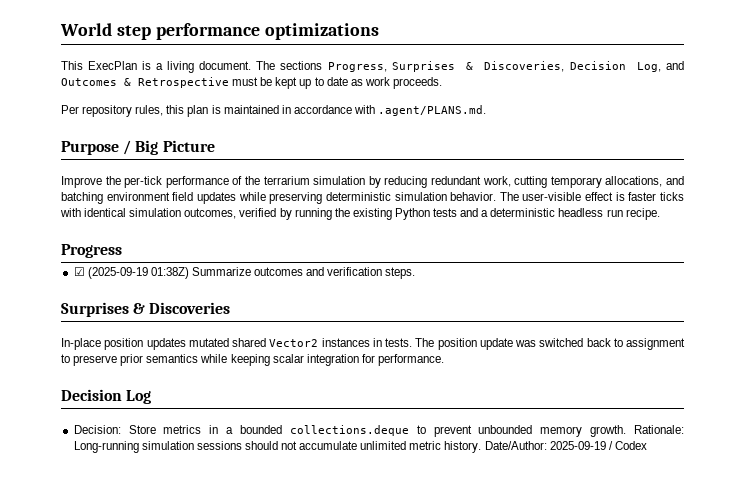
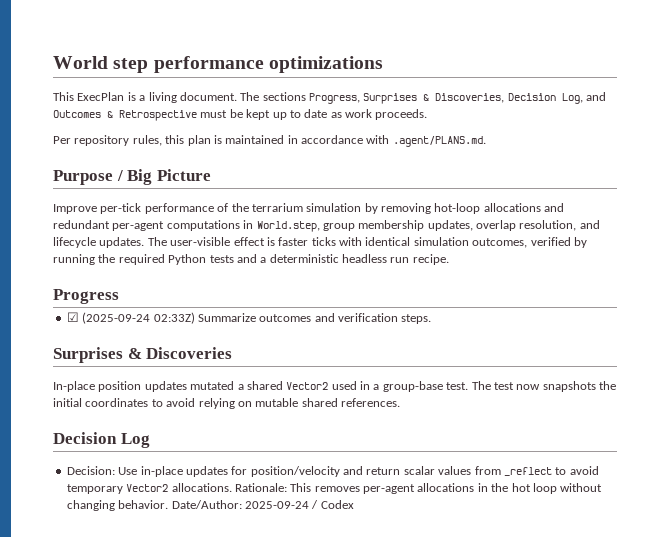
[105,176,121,185] the -> (97, 209) none
[384,176,685,188] [61,192,497,204] reducing redundant work, cutting temporary allocations, and batching environment field updates while preserving deterministic simulation behavior. -> [381,203,565,214] [53,220,600,232] [53,237,145,248] removing hot-loop allocations and redundant per-agent computations in World.step, group membership updates, overlap resolution, and lifecycle updates.
[352,208,392,220] existing -> [118,254,165,265] required
[87,267,189,279] (2025-09-19 01:38Z) -> [82,312,195,324] (2025-09-24 02:33Z)
(229, 342) none -> [237,384,244,390] a
[321,338,685,350] [61,354,444,366] [61,389,152,404] [73,425,684,437] [73,441,606,453] instances in tests. The position update was switched back to assignment to preserve prior semantics while keeping scalar integration for performance. // Decision Log // Decision: Store metrics in a bounded collections.deque to prevent unbounded memory growth. Rationale: Long-running simulation sessions should not accumulate unlimited metric history. Date/Author: 2025-09-19 -> [331,381,616,392] [53,398,400,409] [53,432,150,448] [66,466,599,477] [66,483,603,494] [66,500,309,511] used in a group-base test. The test now snapshots the initial coordinates to avoid relying on mutable shared references. // Decision Log // Decision: Use in-place updates for position/velocity and return scalar values from _reflect to avoid temporary Vector2 allocations. Rationale: This removes per-agent allocations in the hot loop without changing behavior. Date/Author: 2025-09-24

